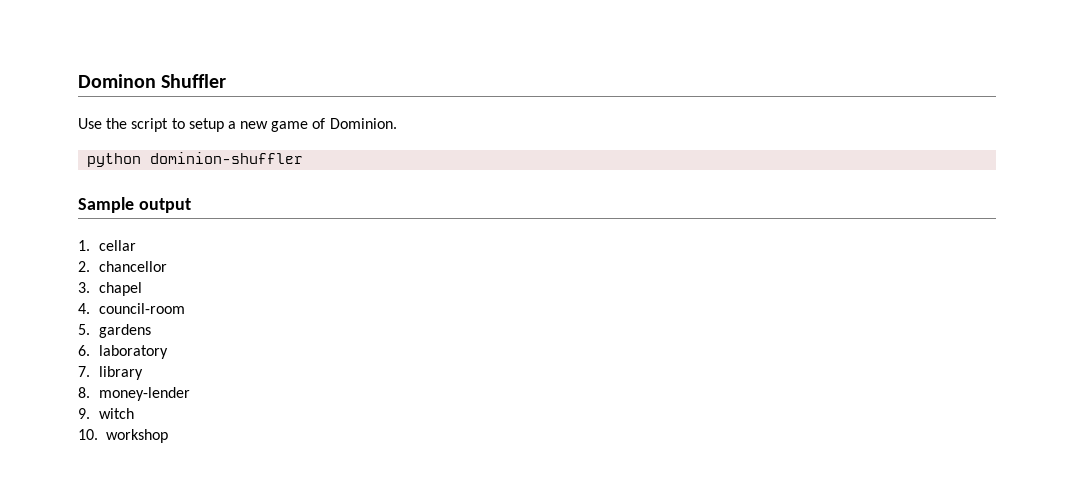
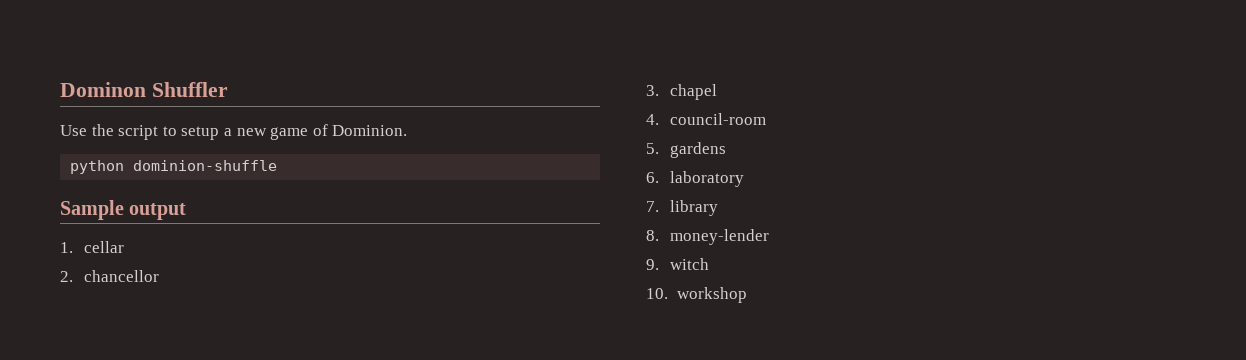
[150,152,304,164] dominion-shuffler -> [133,160,278,171] dominion-shuffle

